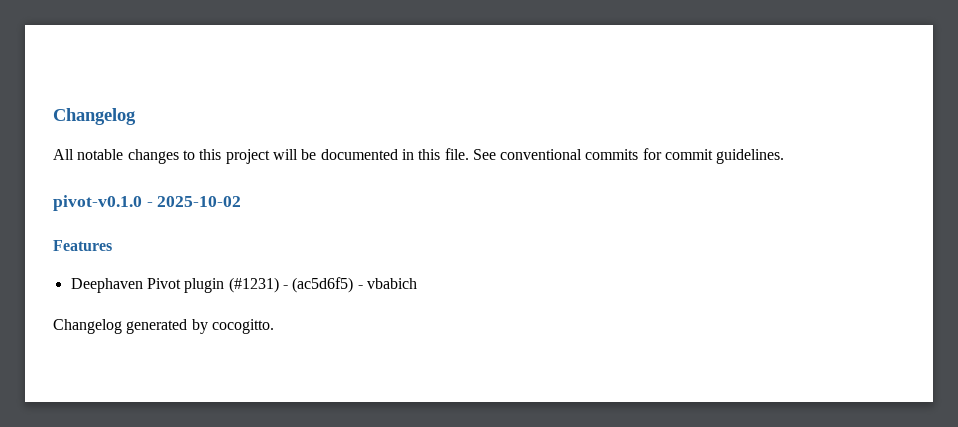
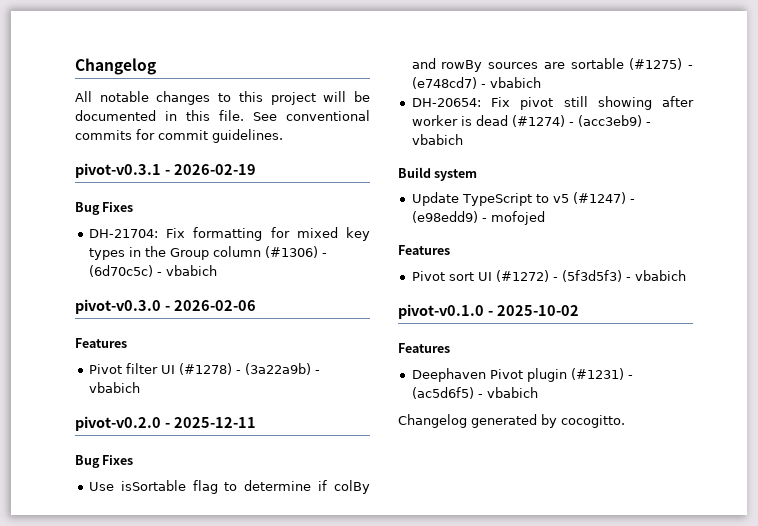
(785, 156) none -> [75,163,256,178] [75,202,134,215] [88,227,370,241] [88,246,327,260] [88,265,217,277] [75,299,256,314] [75,338,127,348] [88,363,320,375] [88,382,140,393] [75,416,256,431] [75,455,134,468] [88,480,370,494] [411,58,693,72] [411,77,541,89] [411,96,694,110] [411,115,651,127] [411,134,463,145] [398,167,478,181] [411,192,635,206] [411,211,545,225] [398,245,450,255] [411,270,686,282] // pivot-v0.3.1 - 2026-02-19 // Bug Fixes // DH-21704: Fix formatting for mixed key types in the Group column (#1306) - (6d70c5c) - vbabich // pivot-v0.3.0 - 2026-02-06 // Features // Pivot filter UI (#1278) - (3a22a9b) - vbabich // pivot-v0.2.0 - 2025-12-11 // Bug Fixes // Use isSortable flag to determine if colBy and rowBy sources are sortable (#1275) - (e748cd7) - vbabich // DH-20654: Fix pivot still showing after worker is dead (#1274) - (acc3eb9) - vbabich // Build system // Update TypeScript to v5 (#1247) - (e98edd9) - mofojed // Features // Pivot sort UI (#1272) - (5f3d5f3) - vbabich

